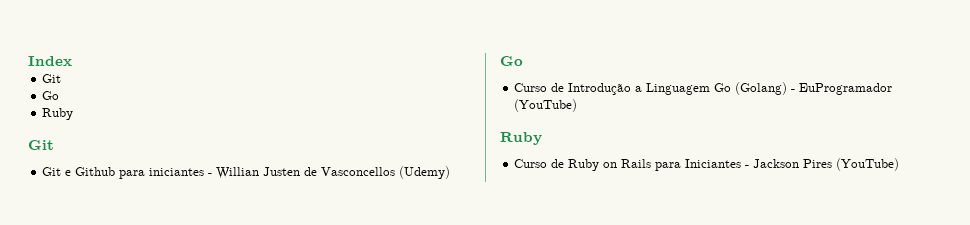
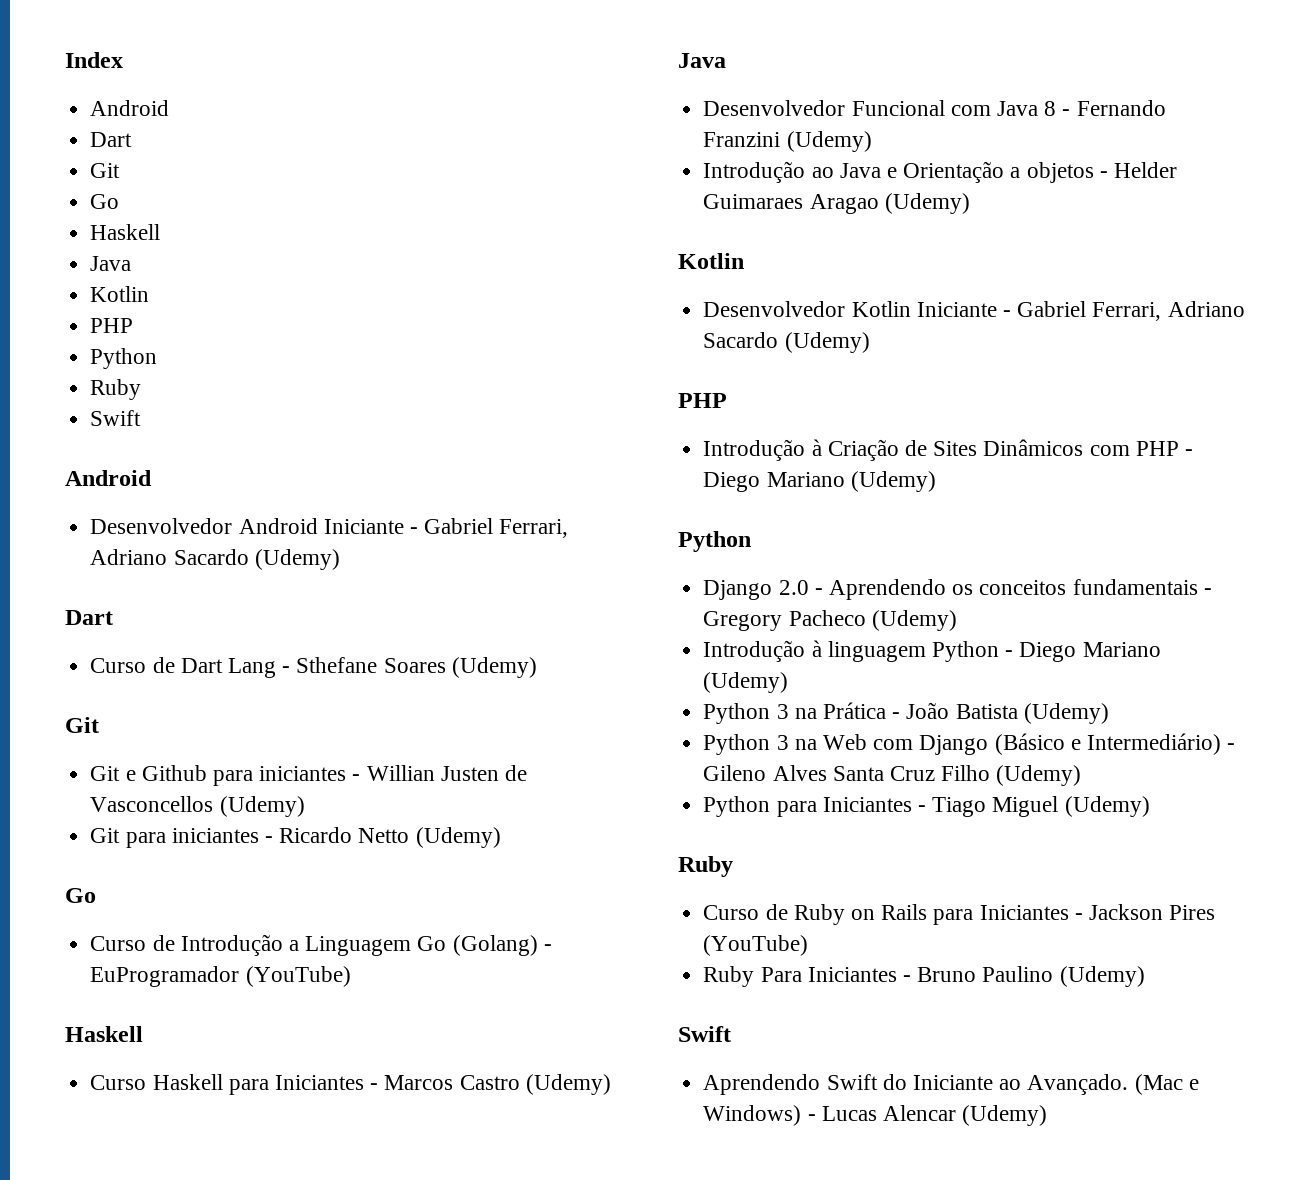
(72, 61) none -> [90,100,170,116] [90,132,133,147] // Android // Dart
[42,108,74,120] Ruby -> [90,224,161,240] [90,256,132,271] [90,286,150,302] [90,318,134,333] [90,348,158,369] [90,379,142,400] [90,410,142,426] [65,470,152,486] [90,518,569,538] [90,549,340,570] [65,610,113,625] [90,657,537,678] Haskell // Java // Kotlin // PHP // Python // Ruby // Swift // Android // Desenvolvedor Android Iniciante - Gabriel Ferrari, Adriano Sacardo (Udemy) // Dart // Curso de Dart Lang - Sthefane Soares (Udemy)
(451, 172) none -> [90,827,501,848] // Git para iniciantes - Ricardo Netto (Udemy)
(578, 105) none -> [65,1026,143,1042] [90,1074,611,1095] [678,53,726,68] [703,100,1166,116] [703,131,872,152] [703,161,1177,183] [703,193,970,214] [678,253,744,269] [703,301,1245,321] [703,332,870,353] [678,393,727,408] [703,439,1193,461] [703,471,936,492] [678,531,751,552] [703,579,1212,600] [703,610,957,631] [703,640,1161,662] [703,672,789,693] [703,702,1109,724] [703,733,1236,755] [703,765,1082,786] [703,796,1150,817] // Haskell // Curso Haskell para Iniciantes - Marcos Castro (Udemy) // Java // Desenvolvedor Funcional com Java 8 - Fernando Franzini (Udemy) // Introdução ao Java e Orientação a objetos - Helder Guimaraes Aragao (Udemy) // Kotlin // Desenvolvedor Kotlin Iniciante - Gabriel Ferrari, Adriano Sacardo (Udemy) // PHP // Introdução à Criação de Sites Dinâmicos com PHP - Diego Mariano (Udemy) // Python // Django 2.0 - Aprendendo os conceitos fundamentais - Gregory Pacheco (Udemy) // Introdução à linguagem Python - Diego Mariano (Udemy) // Python 3 na Prática - João Batista (Udemy) // Python 3 na Web com Django (Básico e Intermediário) - Gileno Alves Santa Cruz Filho (Udemy) // Python para Iniciantes - Tiago Miguel (Udemy)
(900, 164) none -> [703,966,1145,987] [678,1026,731,1042] [703,1074,1199,1095] [703,1105,1048,1126] // Ruby Para Iniciantes - Bruno Paulino (Udemy) // Swift // Aprendendo Swift do Iniciante ao Avançado. (Mac e Windows) - Lucas Alencar (Udemy)

